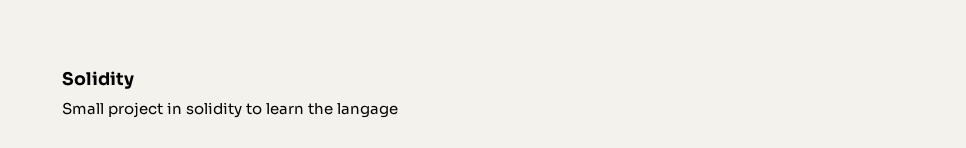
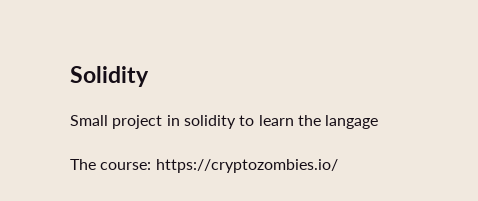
(399, 110) none -> [70,159,338,173] // The course: https://cryptozombies.io/

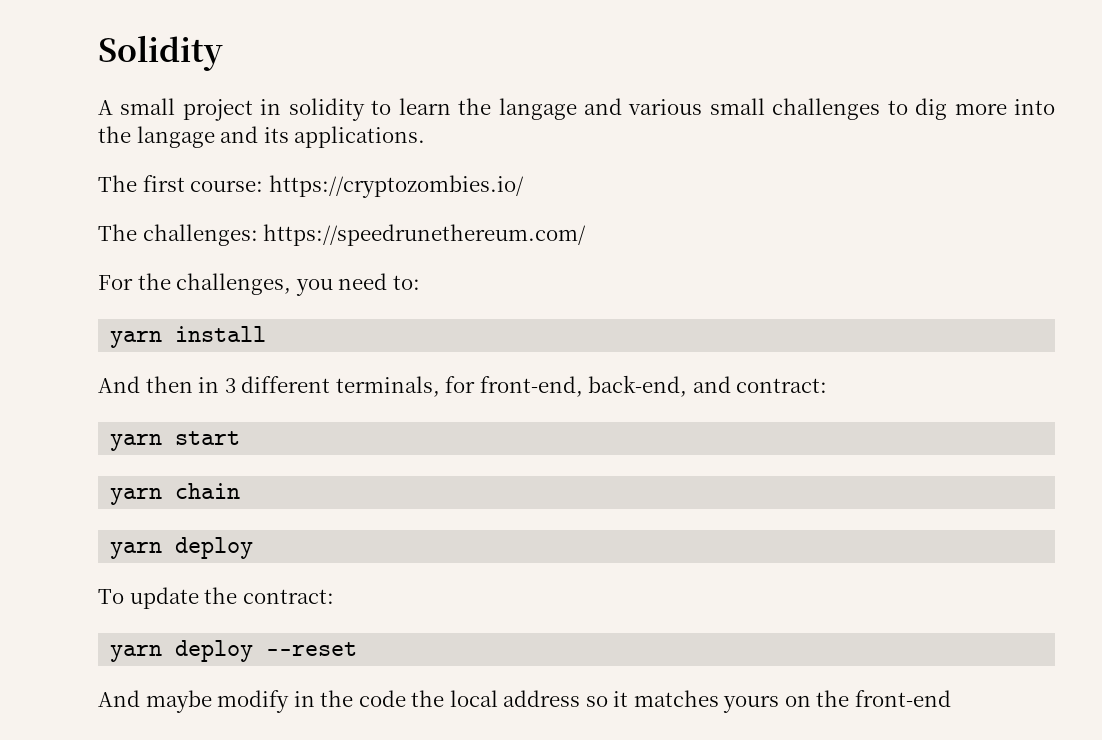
[70,115,108,126] Small -> [98,98,176,115] A small
[70,159,96,170] // The -> [583,98,1055,120] [98,126,426,148] [98,175,185,192] and various small challenges to dig more into the langage and its applications. // The first
(338, 166) none -> [98,224,587,246] [98,273,420,296] [110,326,267,348] [98,375,828,397] [110,431,241,451] [110,483,241,505] [110,537,254,559] [98,587,334,609] [110,640,358,662] [98,690,952,713] // The challenges: https://speedrunethereum.com/ // For the challenges, you need to: // yarn install // And then in 3 different terminals, for front-end, back-end, and contract: // yarn start // yarn chain // yarn deploy // To update the contract: // yarn deploy --reset // And maybe modify in the code the local address so it matches yours on the front-end

